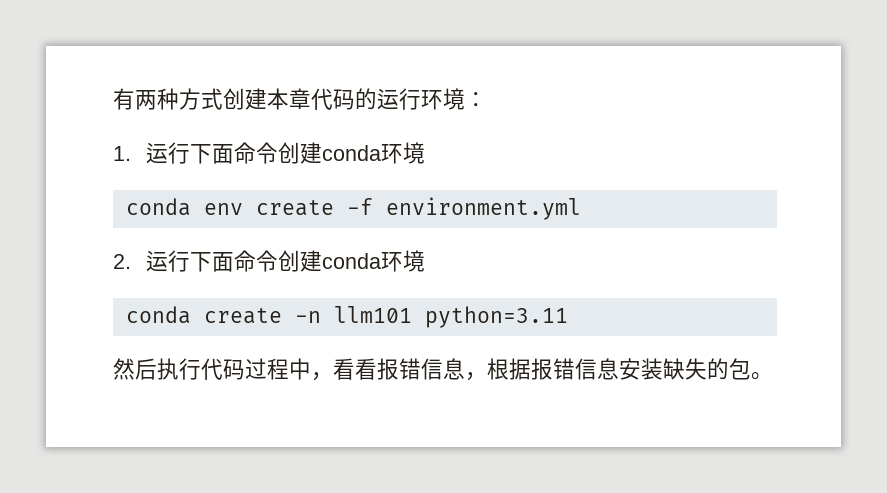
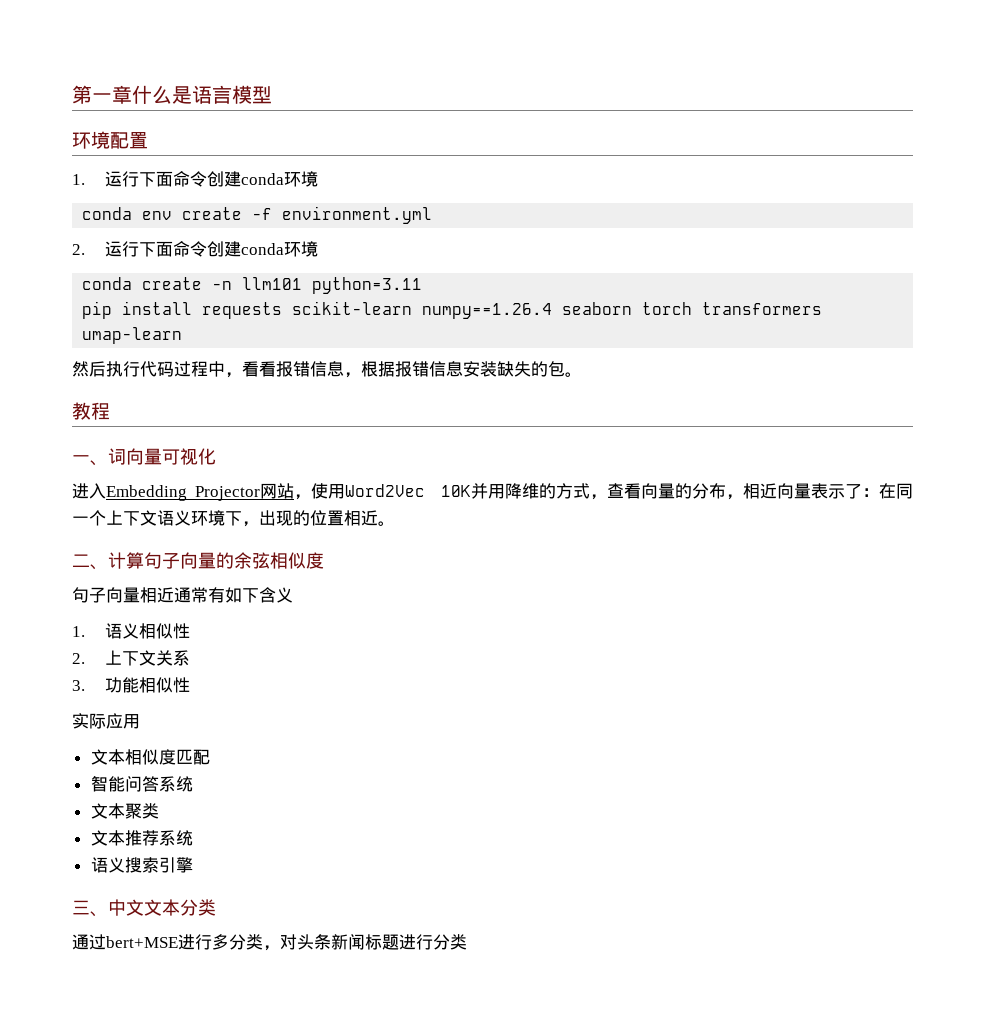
[113,88,487,110] 有两种方式创建本章代码的运行环境： -> [72,85,272,104] [72,131,148,149] 第一章什么是语言模型 // 环境配置
(568, 317) none -> [82,301,823,319] [82,327,183,344] // pip install requests scikit-learn numpy==1.26.4 seaborn torch transformers umap-learn
(773, 376) none -> [72,402,110,420] [72,448,216,466] [72,483,913,501] [72,510,395,527] [72,552,324,570] [72,587,293,603] [72,623,190,639] [72,650,190,666] [72,677,190,693] [72,713,140,729] [90,749,210,765] [90,775,193,792] [90,803,159,819] [90,830,193,846] [90,857,193,873] [72,899,216,917] [72,934,467,951] // 教程 // 一、词向量可视化 // 进入Embedding Projector网站，使用Word2Vec 10K并用降维的方式，查看向量的分布，相近向量表示了：在同一个上下文语义环境下，出现的位置相近。 // 二、计算句子向量的余弦相似度 // 句子向量相近通常有如下含义 // 1.语义相似性 // 2.上下文关系 // 3.功能相似性 // 实际应用 // 文本相似度匹配 // 智能问答系统 // 文本聚类 // 文本推荐系统 // 语义搜索引擎 // 三、中文文本分类 // 通过bert+MSE进行多分类，对头条新闻标题进行分类

